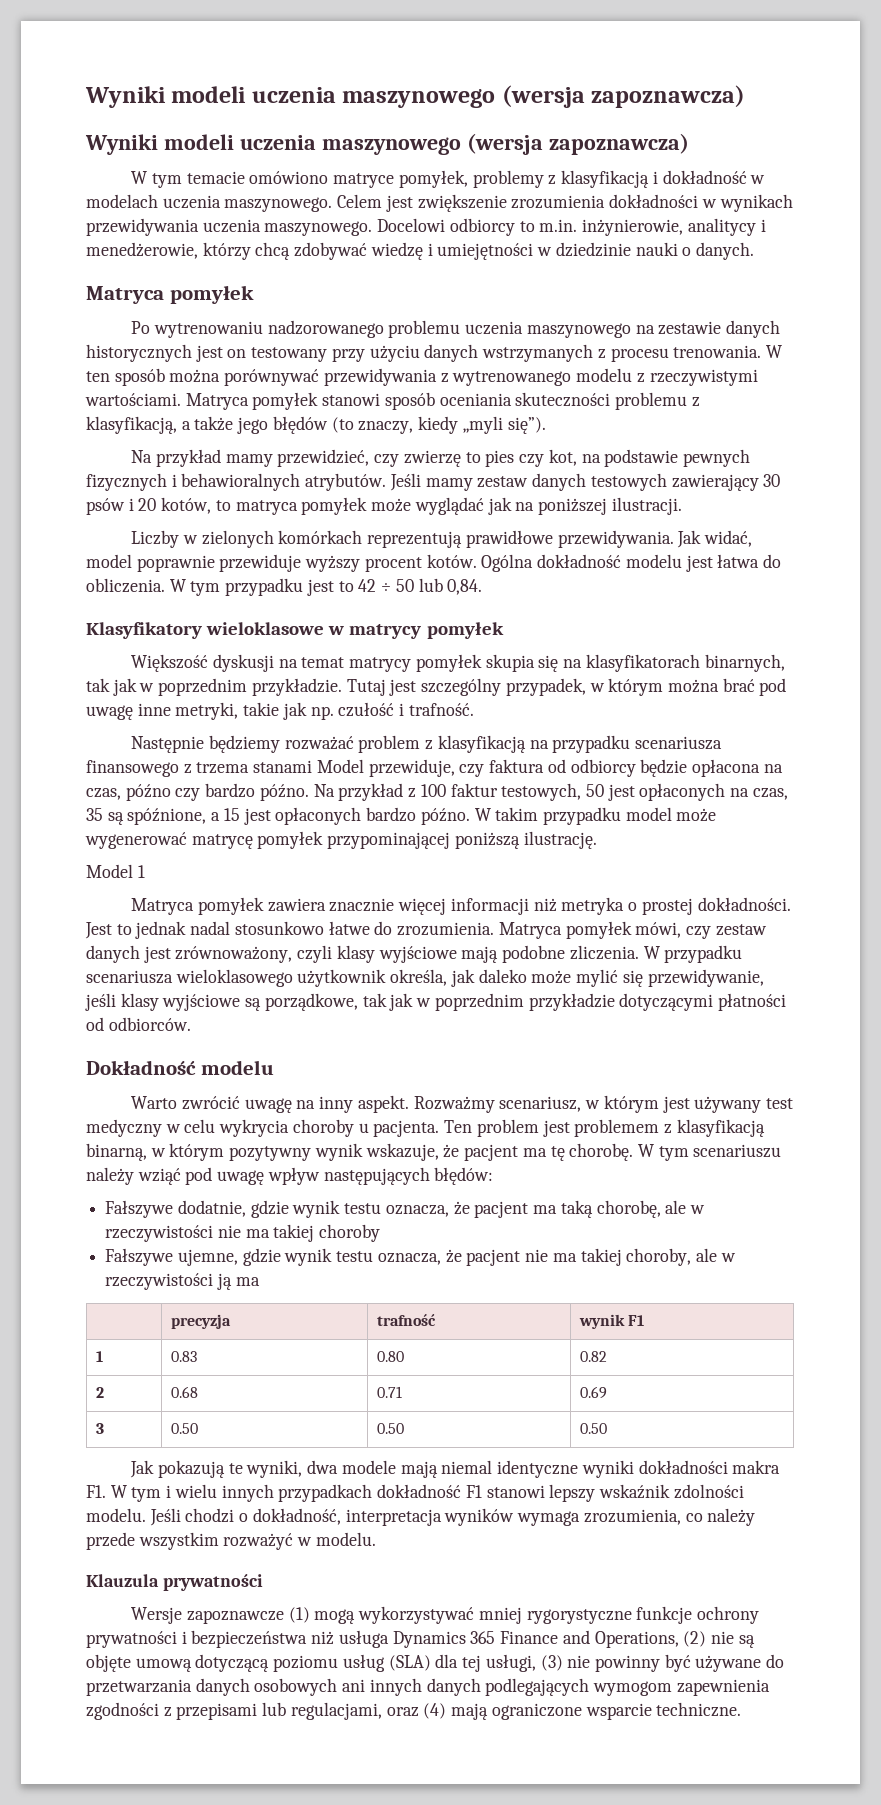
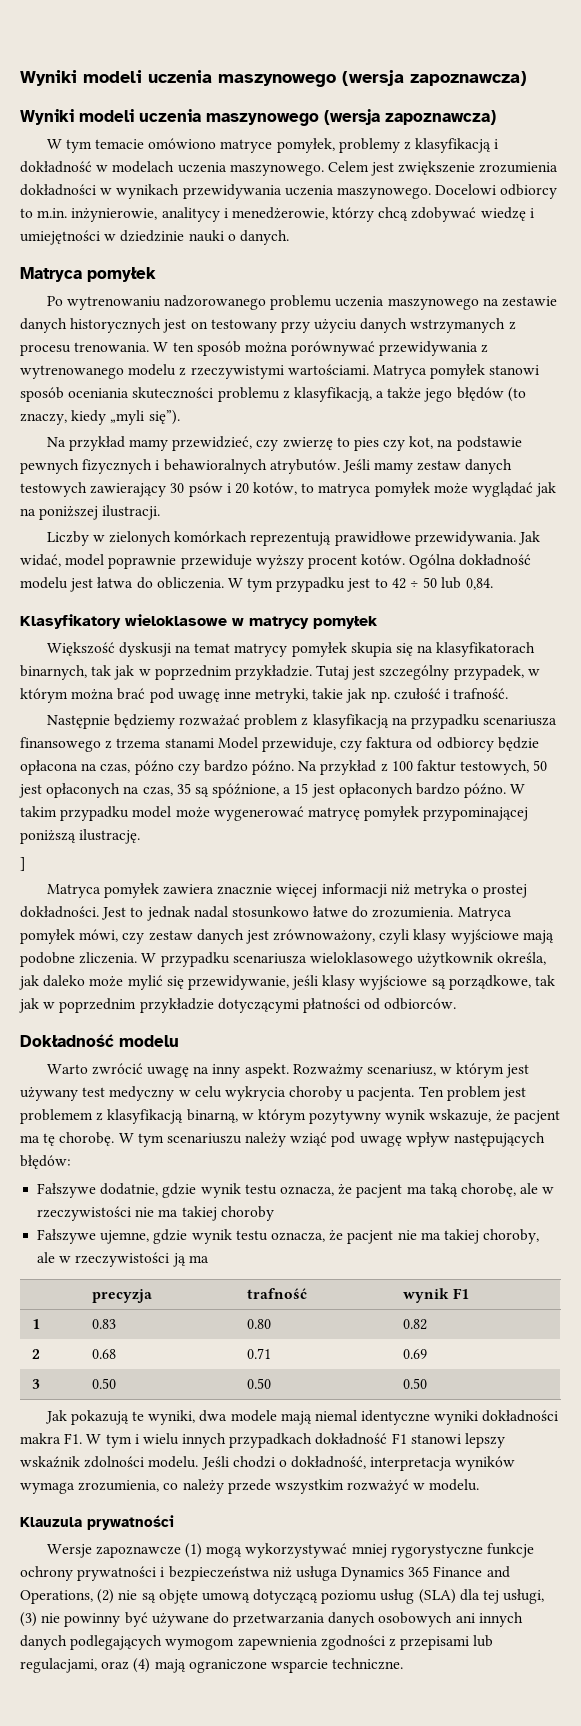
[86,864,145,878] Model 1 -> [20,857,26,871] ]

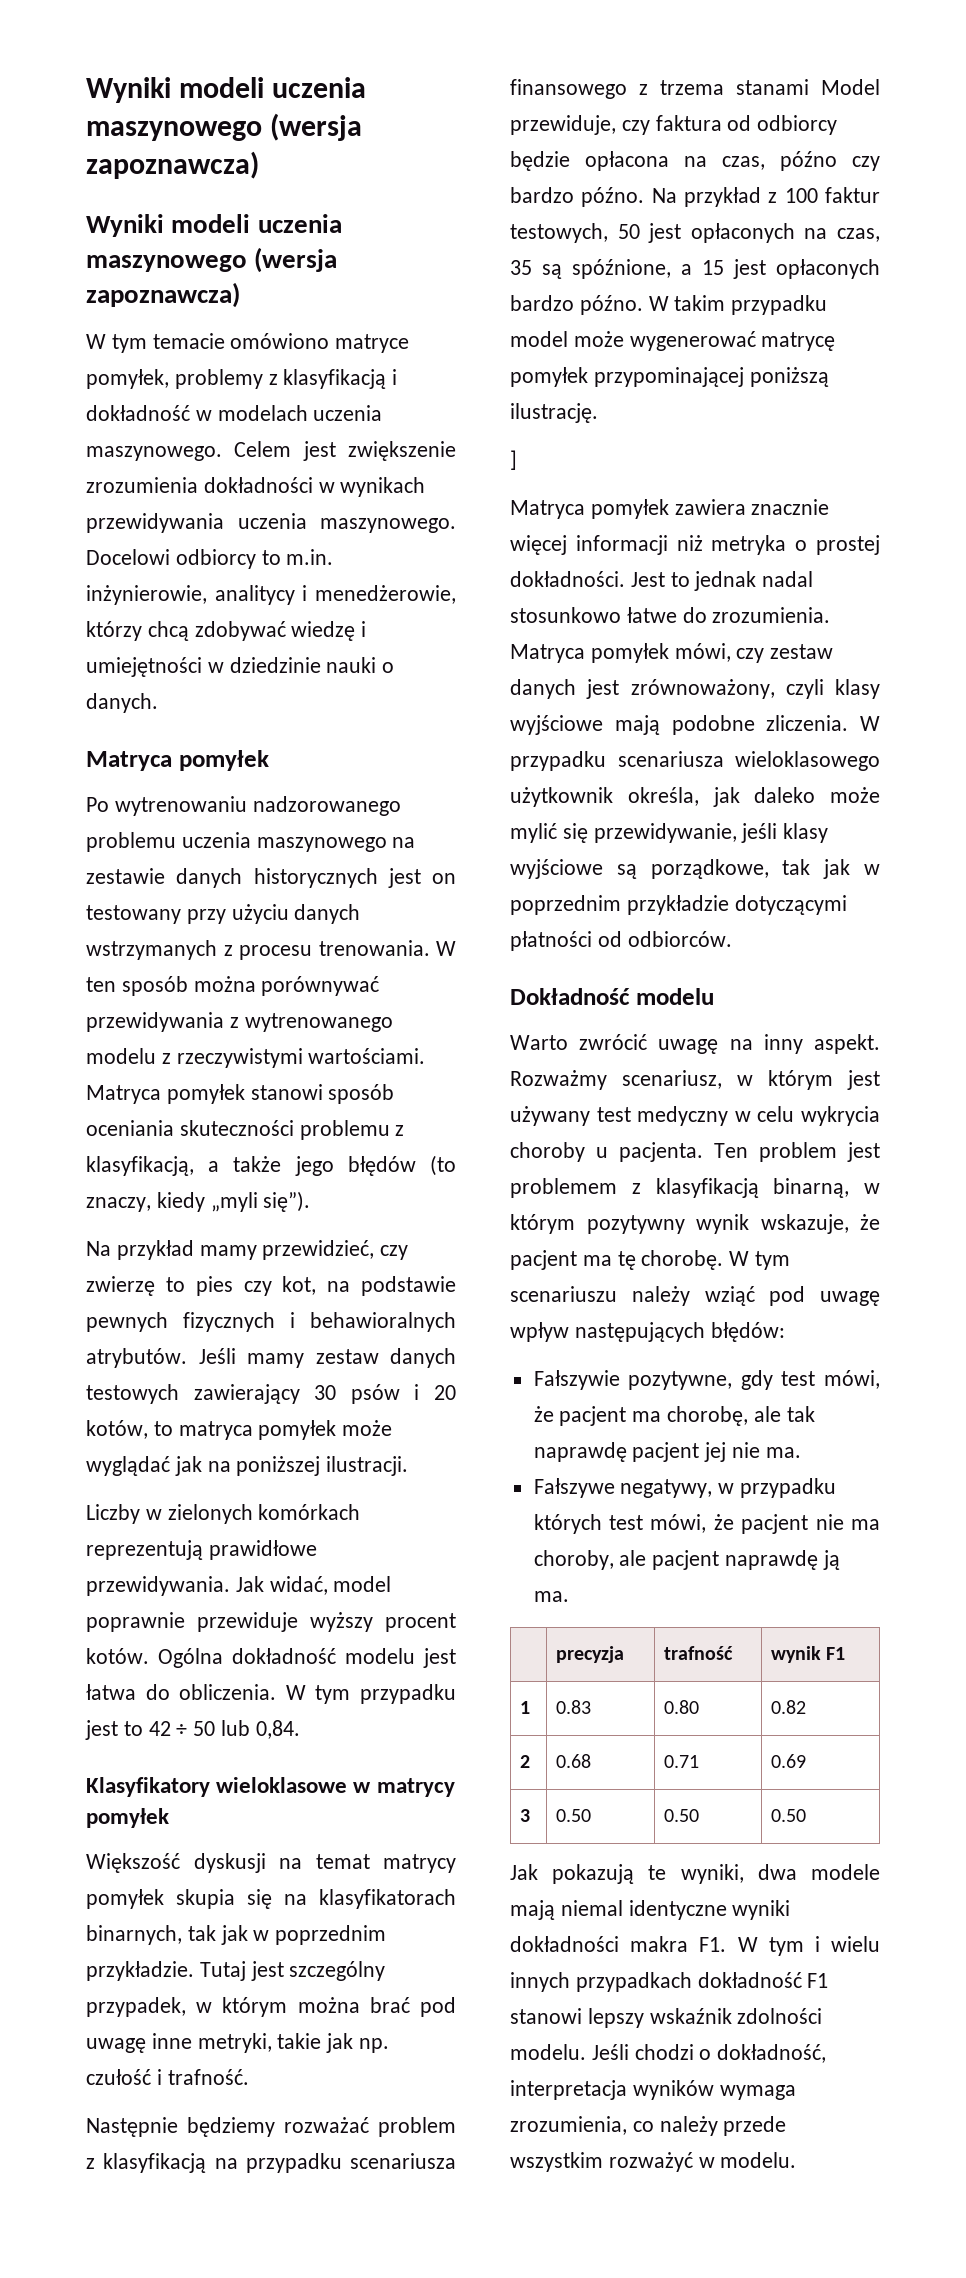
[37,1183,458,1198] Fałszywe dodatnie, gdzie wynik testu oznacza, że pacjent ma taką -> [533,1370,880,1390] [533,1406,662,1426] Fałszywie pozytywne, gdy test mówi, że pacjent ma
[542,1187,555,1194] [37,1206,274,1221] [37,1229,325,1244] w rzeczywistości nie ma takiej choroby // Fałszywe ujemne, gdzie wynik testu oznacza, -> [786,1406,815,1422] [533,1442,801,1462] [533,1478,837,1498] [533,1514,707,1534] tak naprawdę pacjent jej nie ma. // Fałszywe negatywy, w przypadku których test mówi,
[443,1229,479,1244] takiej -> (880, 1524) none
[59,1252,209,1267] w rzeczywistości ją ma -> [652,1550,840,1570] [533,1591,569,1602] pacjent naprawdę ją ma.
[20,1515,174,1530] [46,1543,534,1558] [20,1566,510,1581] [20,1589,545,1604] [20,1612,523,1627] [20,1635,494,1650] [20,1658,404,1673] // Klauzula prywatności // Wersje zapoznawcze (1) mogą wykorzystywać mniej rygorystyczne funkcje ochrony prywatności i bezpieczeństwa niż usługa Dynamics 365 Finance and Operations, (2) nie są objęte umową dotyczącą poziomu usług (SLA) dla tej usługi, (3) nie powinny być używane do przetwarzania danych osobowych ani innych danych podlegających wymogom zapewnienia zgodności z przepisami lub regulacjami, oraz (4) mają ograniczone wsparcie techniczne. -> (797, 2160) none

